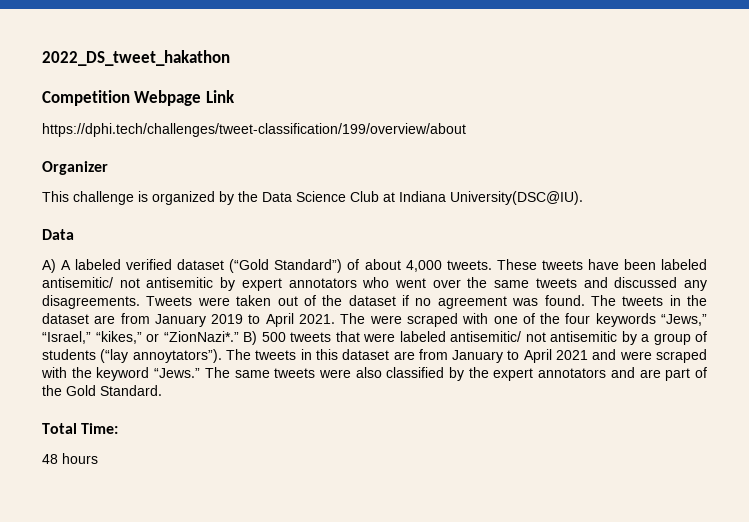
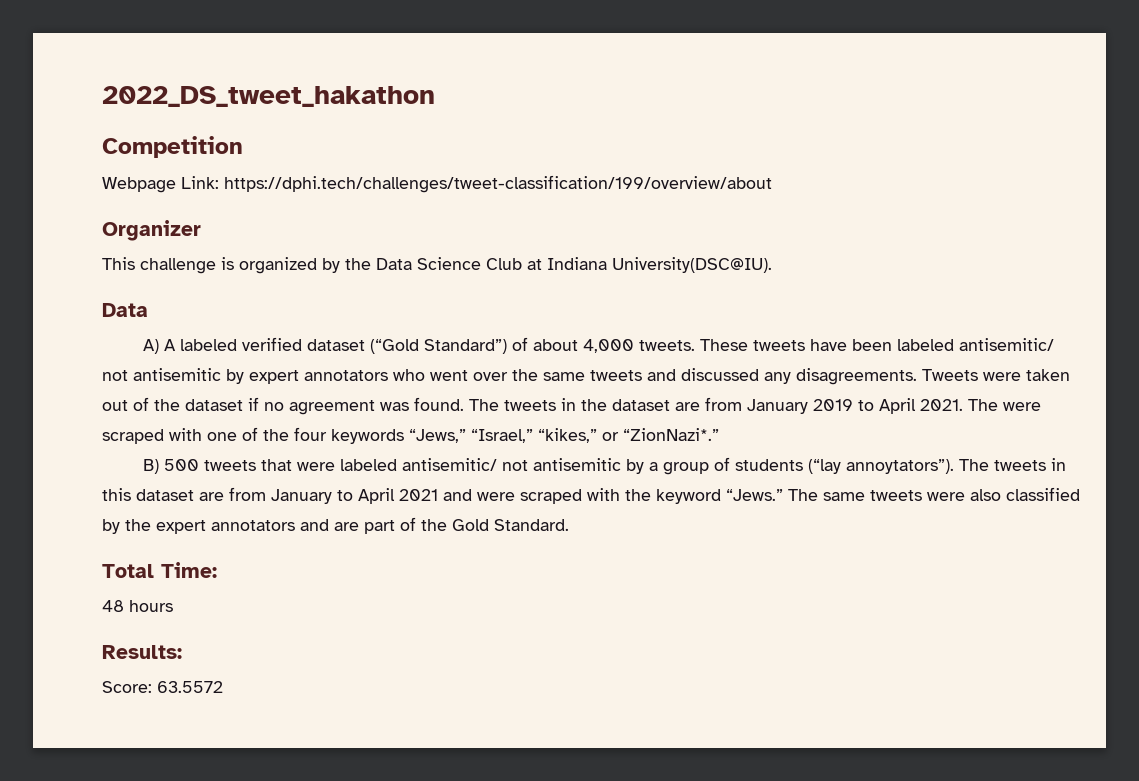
[134,90,235,106] Webpage Link // -> [102,176,219,193] // Webpage Link:
(239, 336) none -> (719, 434) //
(98, 458) none -> [102,645,182,659] [102,681,223,693] // Results: // Score: 63.5572

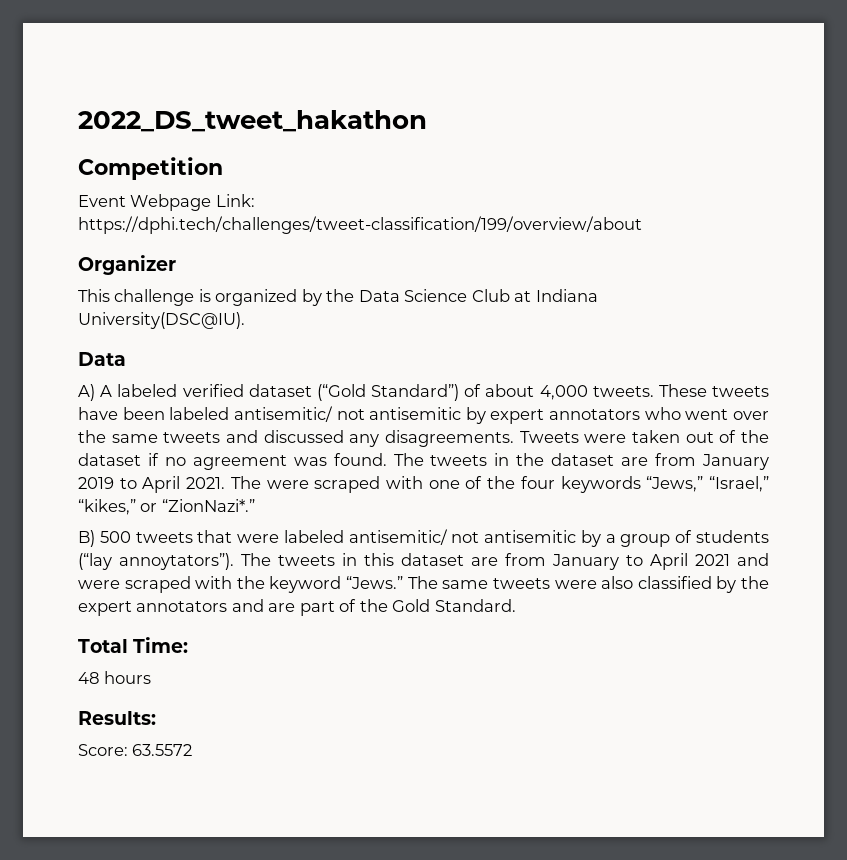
(243, 147) none -> [78,195,126,207] Event

